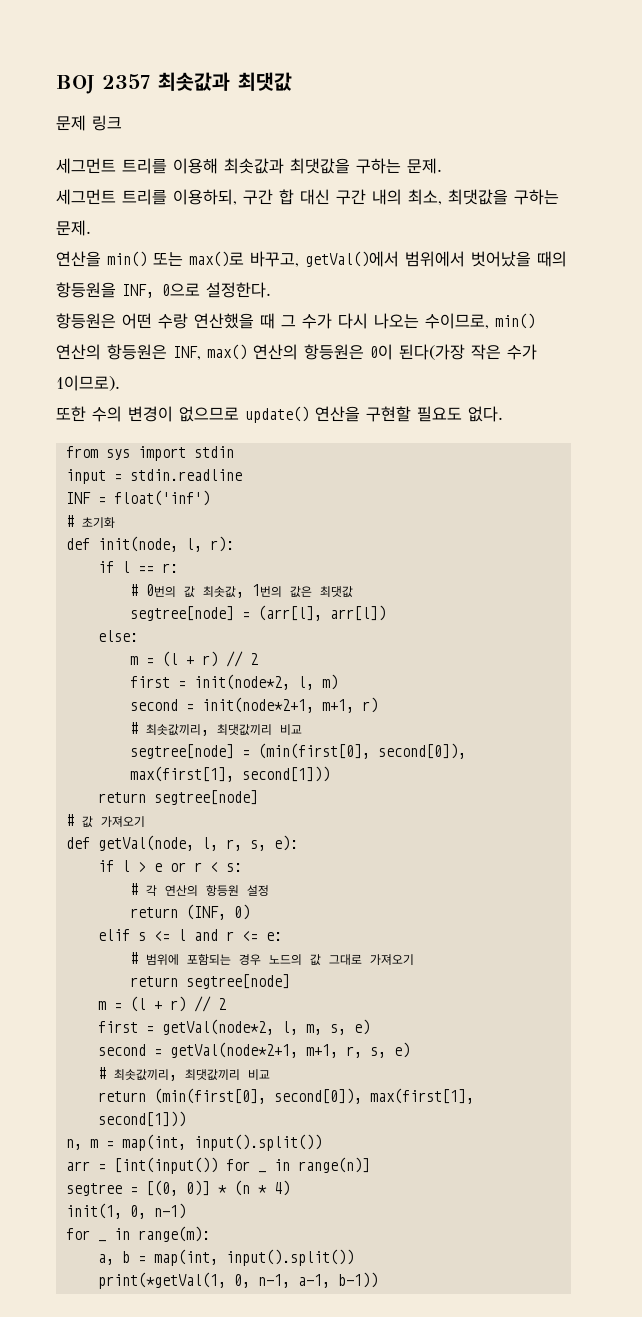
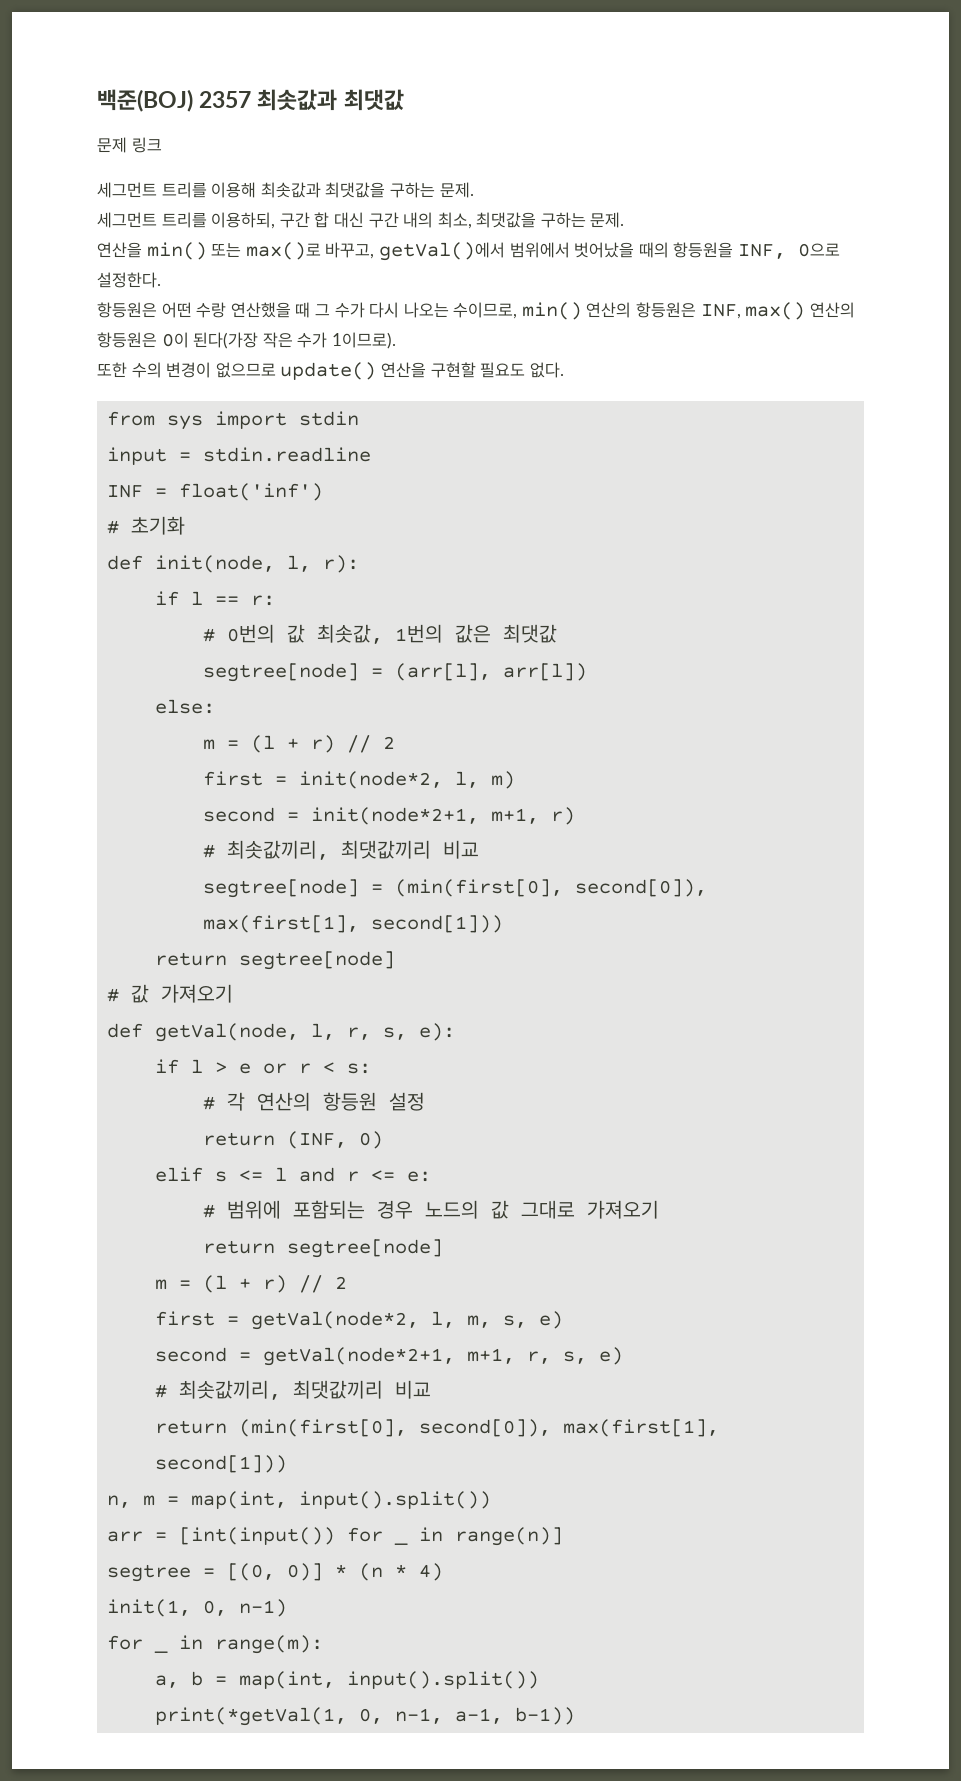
[56,75,94,94] BOJ -> [97,89,193,112] 백준(BOJ)

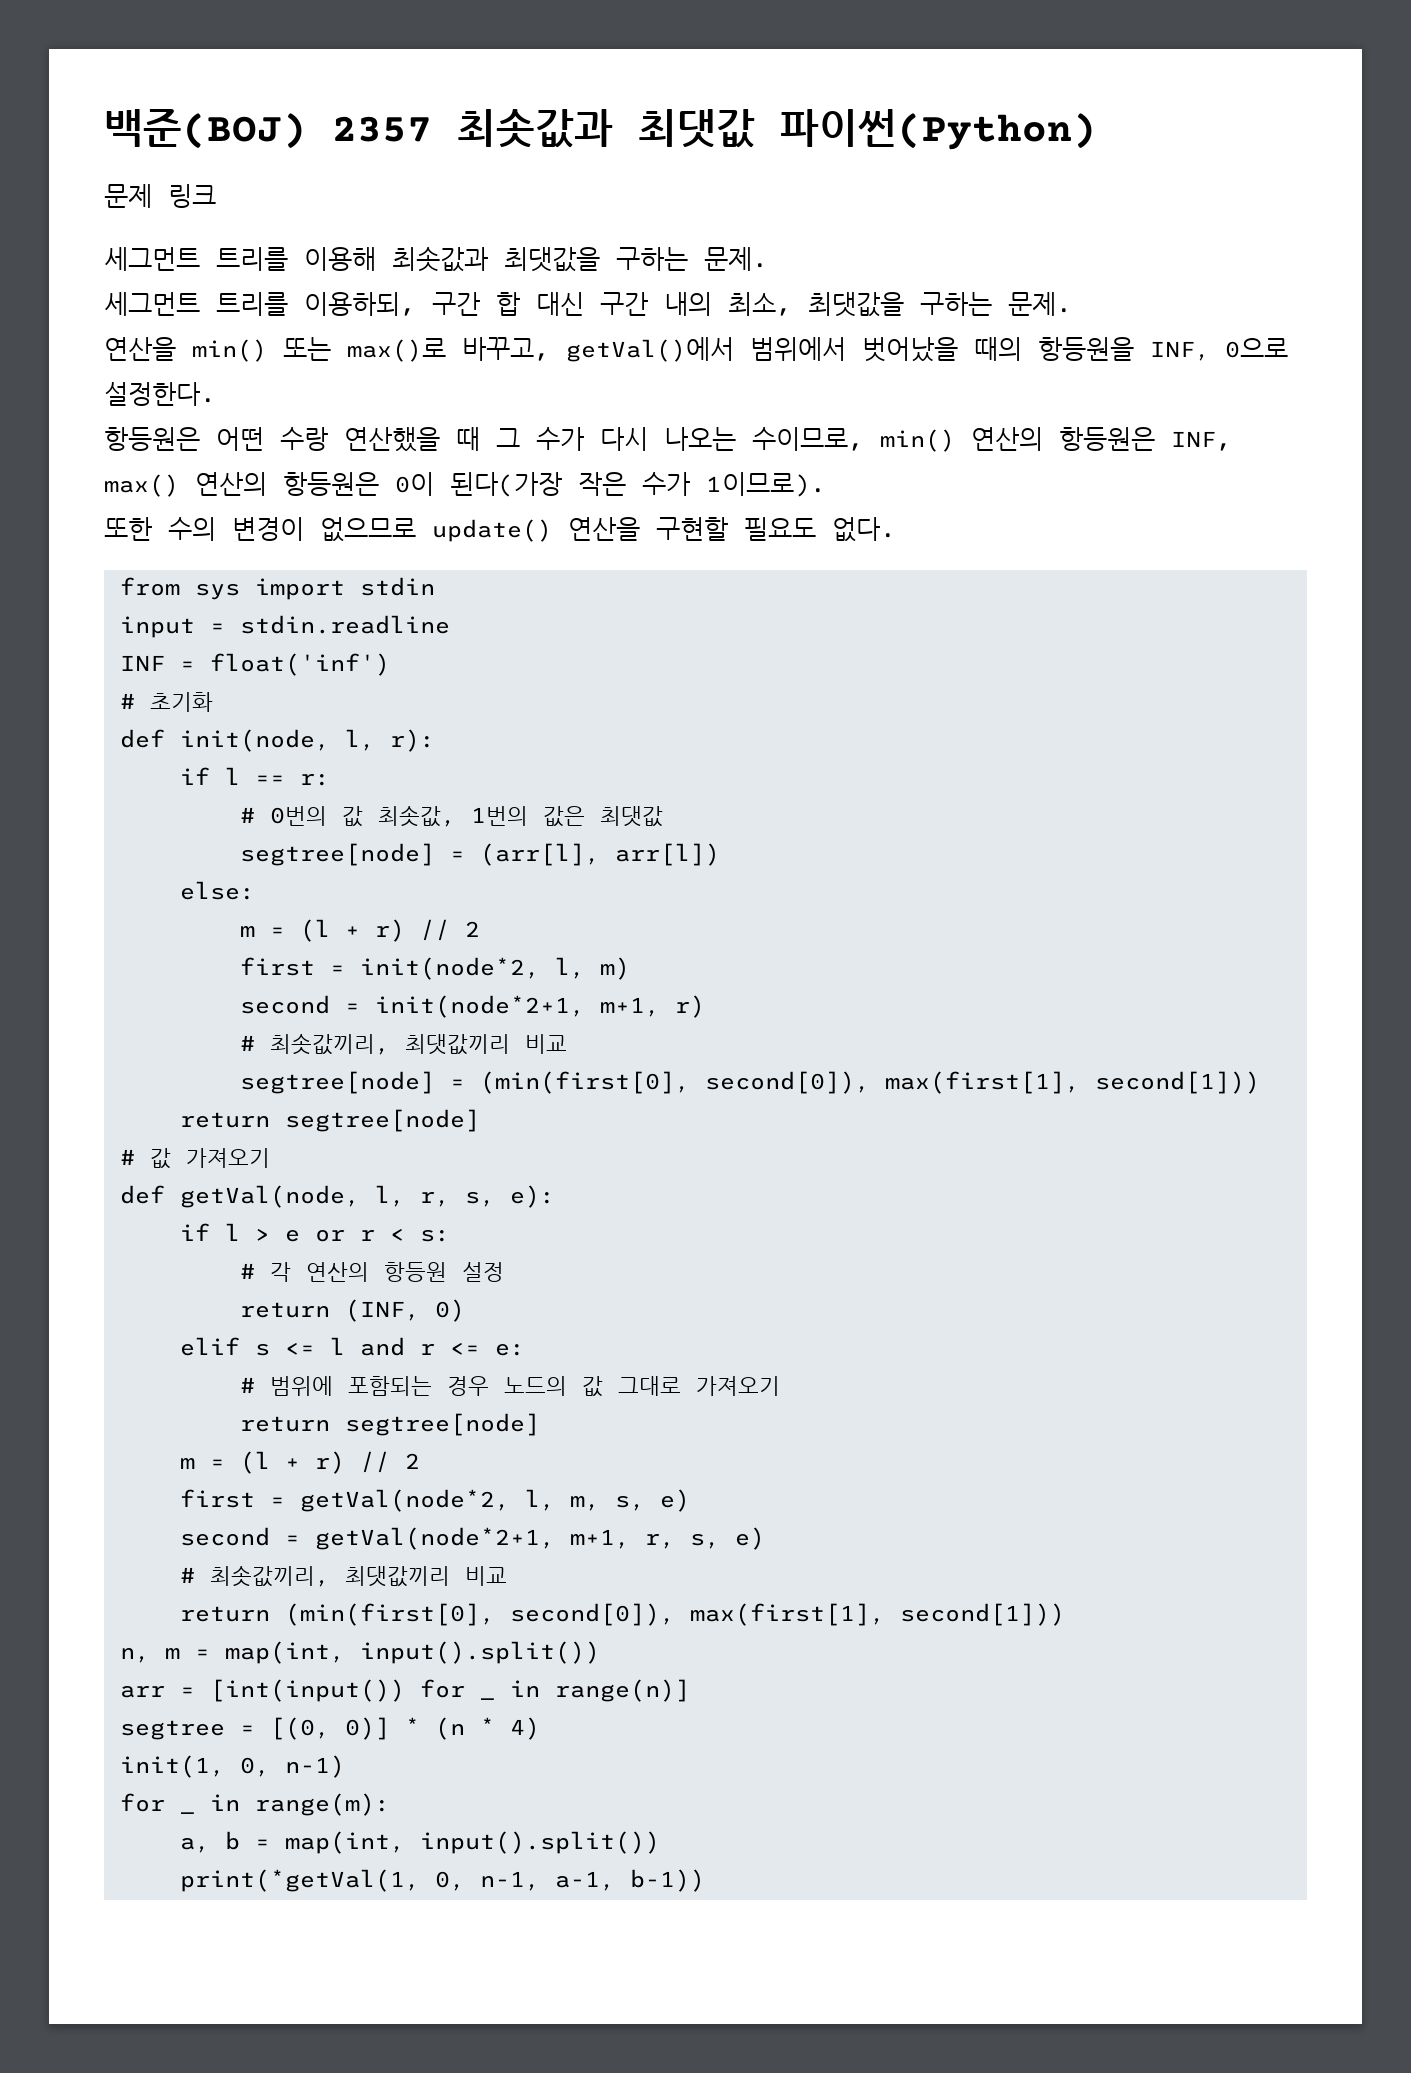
(404, 100) none -> [780,109,1097,150] 파이썬(Python)

